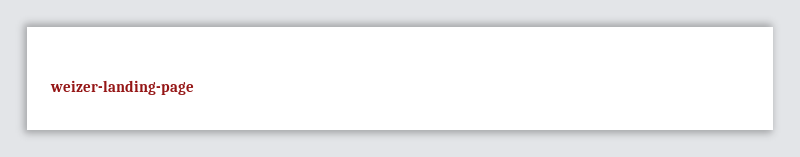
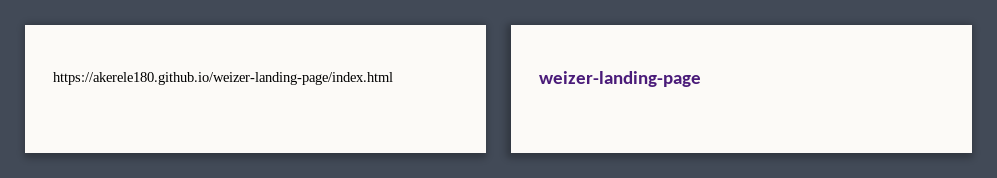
(50, 87) none -> [53,72,393,85] https://akerele180.github.io/weizer-landing-page/index.html //

